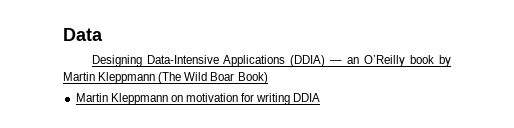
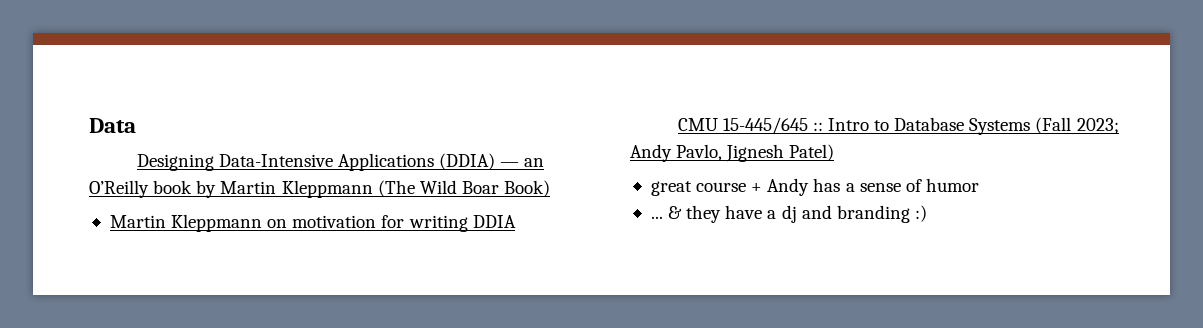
(321, 97) none -> [677,117,1119,135] [630,144,835,162] [650,178,979,196] [650,205,927,223] // CMU 15-445/645 :: Intro to Database Systems (Fall 2023; Andy Pavlo, Jignesh Patel) // great course + Andy has a sense of humor // ... & they have a dj and branding :)

